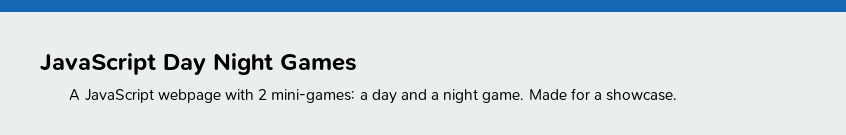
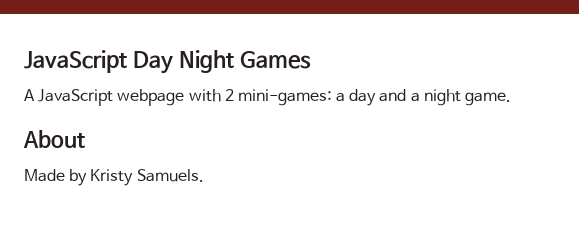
[528,88,678,101] Made for a showcase. -> [23,130,85,148] [24,169,204,186] // About // Made by Kristy Samuels.

